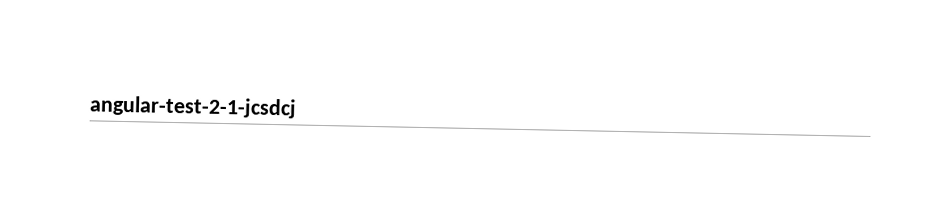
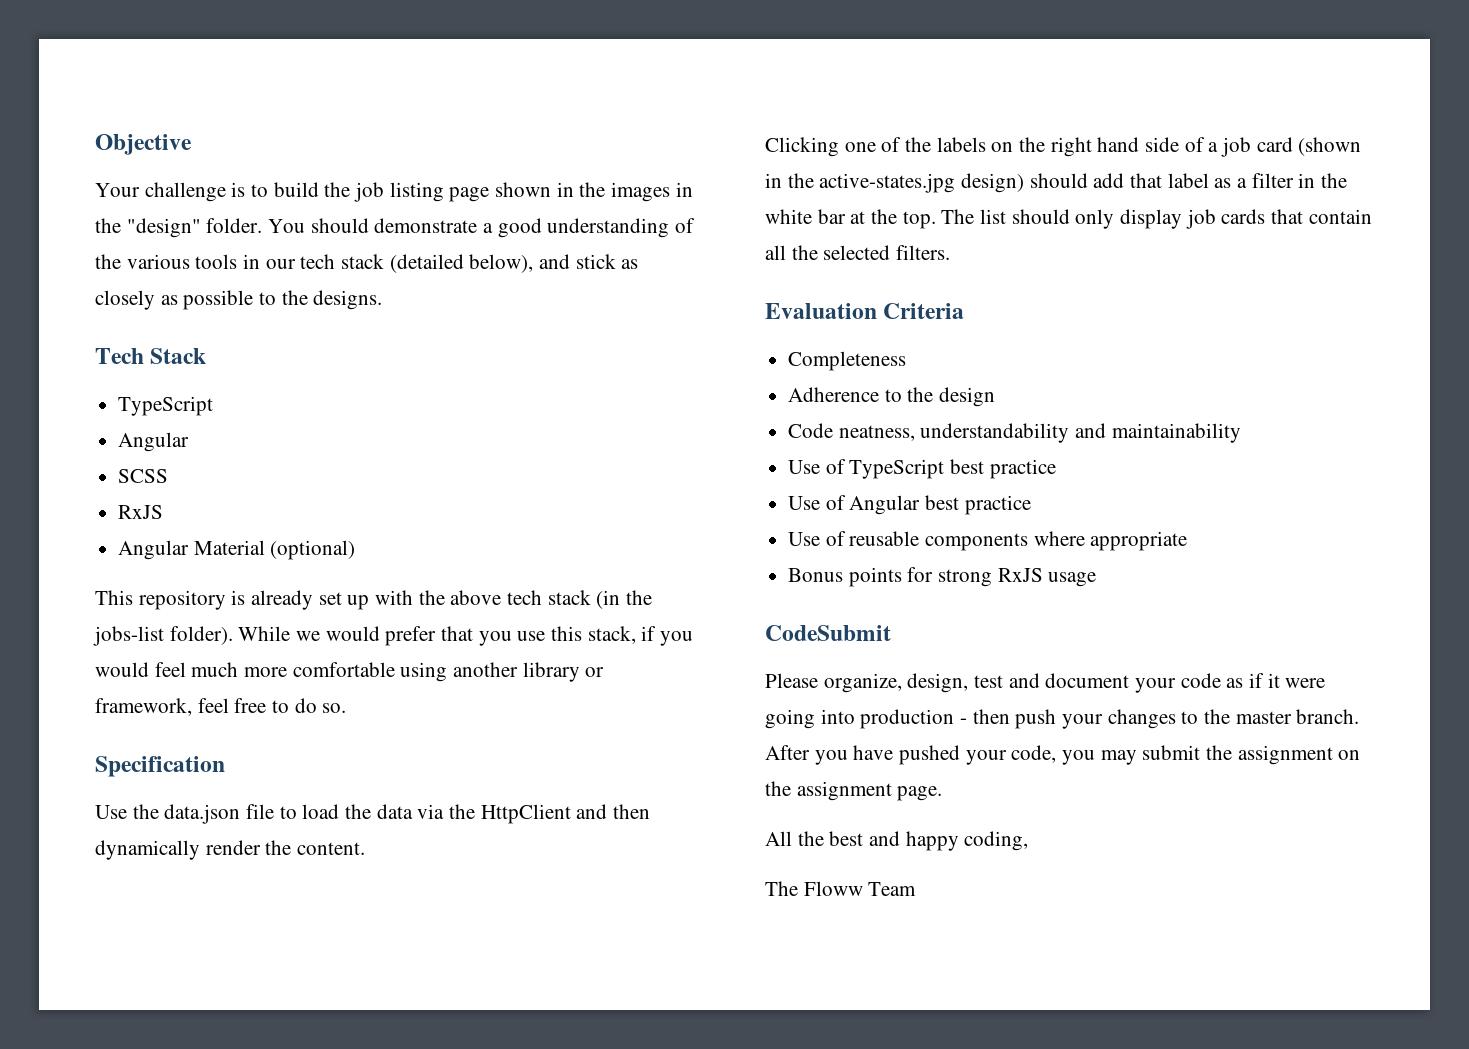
[89,95,297,119] angular-test-2-1-jcsdcj -> [95,134,192,155] [95,182,693,202] [95,218,696,238] [95,254,639,273] [95,290,383,310] [95,348,207,364] [118,396,214,416] [118,432,190,452] [118,469,169,483] [118,505,164,519] [118,540,356,560] [95,590,653,610] [93,626,694,646] [95,662,605,682] [95,698,347,716] [95,756,225,777] [95,804,651,824] [95,840,366,860] [765,137,1362,157] [765,173,1348,193] [765,209,1372,229] [765,245,951,260] [765,303,965,319] [788,351,907,371] [788,387,996,407] [788,423,1241,443] [788,459,1056,479] [788,495,1031,515] [788,531,1188,551] [788,567,1097,587] [765,625,891,641] [765,673,1326,693] [765,709,1360,729] [765,745,1361,765] [765,781,943,801] [765,831,1029,851] [765,881,917,896] Objective // Your challenge is to build the job listing page shown in the images in the "design" folder. You should demonstrate a good understanding of the various tools in our tech stack (detailed below), and stick as closely as possible to the designs. // Tech Stack // TypeScript // Angular // SCSS // RxJS // Angular Material (optional) // This repository is already set up with the above tech stack (in the jobs-list folder). While we would prefer that you use this stack, if you would feel much more comfortable using another library or framework, feel free to do so. // Specification // Use the data.json file to load the data via the HttpClient and then dynamically render the content. // Clicking one of the labels on the right hand side of a job card (shown in the active-states.jpg design) should add that label as a filter in the white bar at the top. The list should only display job cards that contain all the selected filters. // Evaluation Criteria // Completeness // Adherence to the design // Code neatness, understandability and maintainability // Use of TypeScript best practice // Use of Angular best practice // Use of reusable components where appropriate // Bonus points for strong RxJS usage // CodeSubmit // Please organize, design, test and document your code as if it were going into production - then push your changes to the master branch. After you have pushed your code, you may submit the assignment on the assignment page. // All the best and happy coding, // The Floww Team

